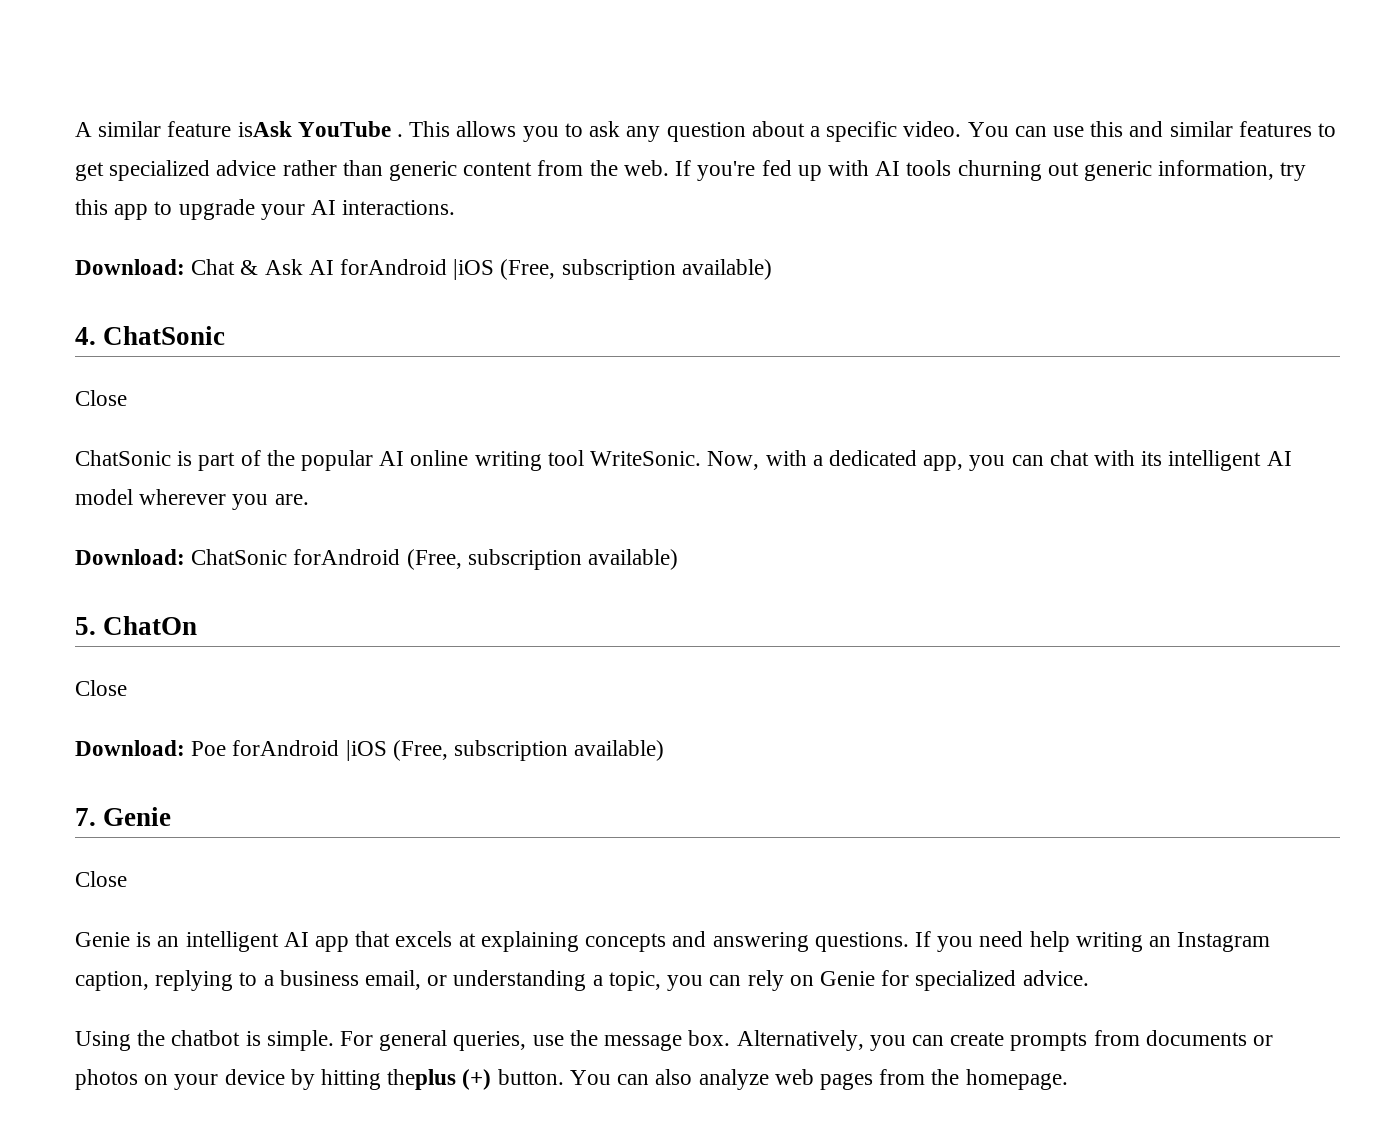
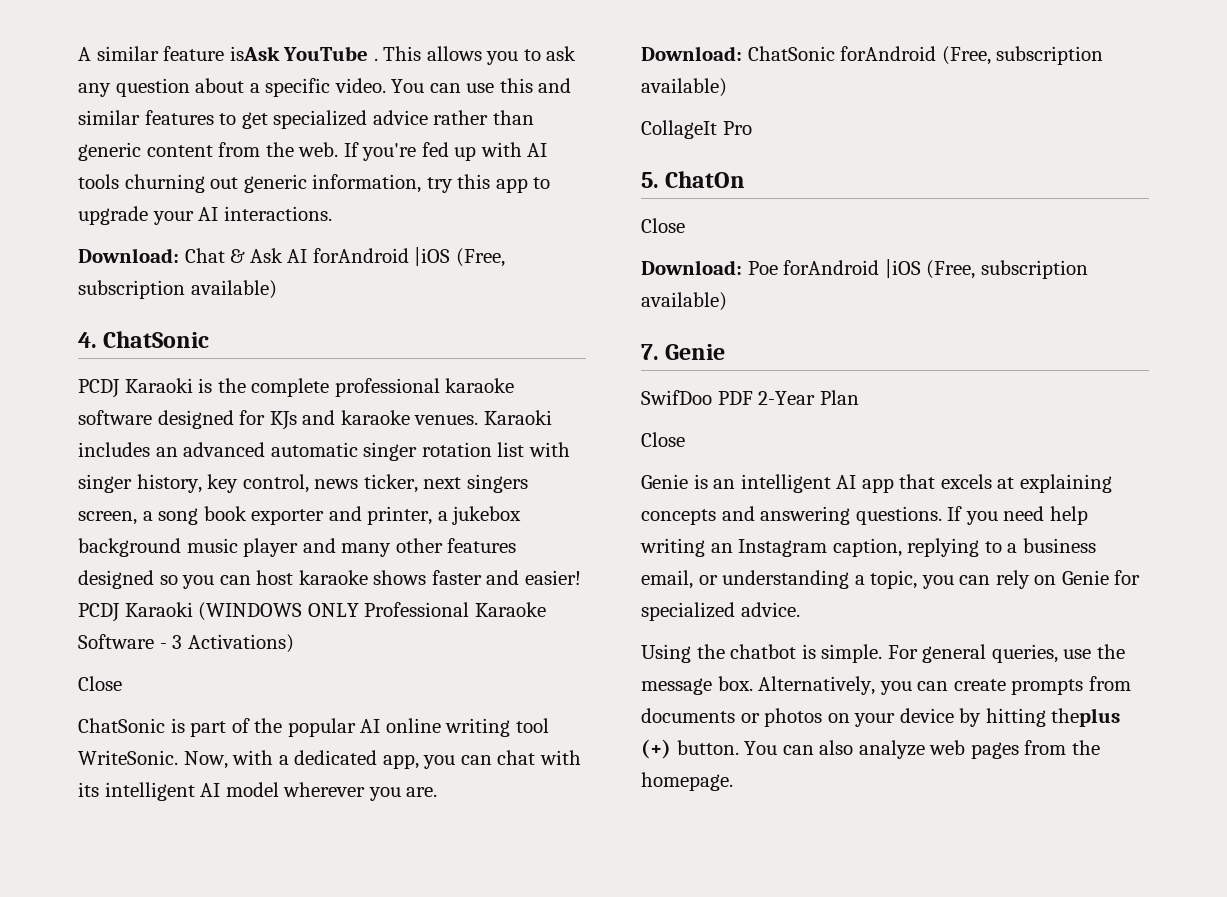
(226, 335) none -> [78,378,515,398] [78,410,552,430] [78,442,570,461] [78,474,528,493] [78,506,522,525] [78,538,517,557] [78,570,581,589] [78,602,546,622] [78,634,294,653] // PCDJ Karaoki is the complete professional karaoke software designed for KJs and karaoke venues. Karaoki includes an advanced automatic singer rotation list with singer history, key control, news ticker, next singers screen, a song book exporter and printer, a jukebox background music player and many other features designed so you can host karaoke shows faster and easier! PCDJ Karaoki (WINDOWS ONLY Professional Karaoke Software - 3 Activations)
(679, 559) none -> [641,120,752,139] // CollageIt Pro
(172, 816) none -> [641,390,859,405] // SwifDoo PDF 2-Year Plan

